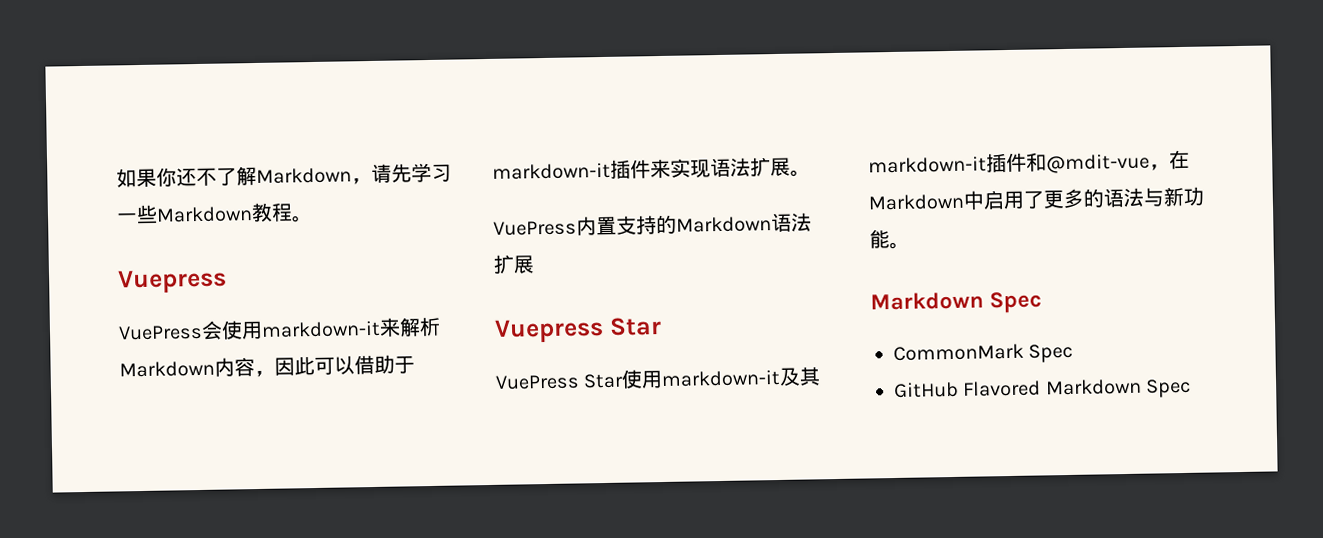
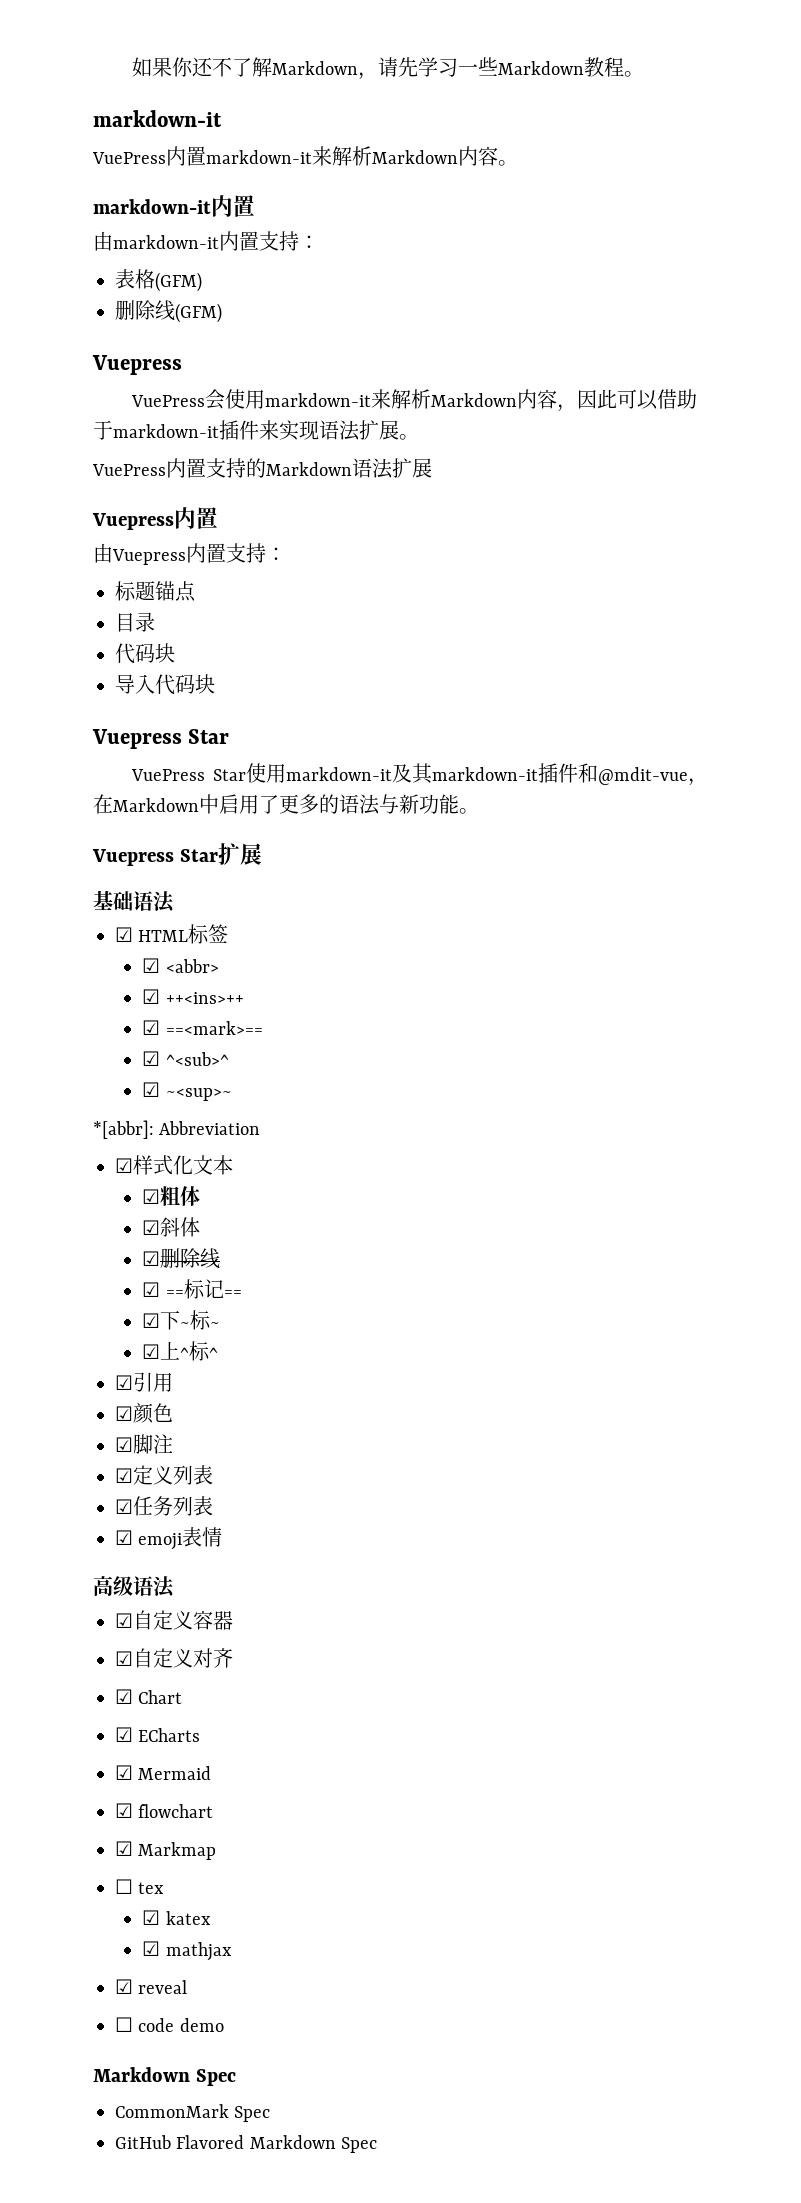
(313, 219) none -> [93,110,222,127] [92,146,518,166] [93,195,255,217] [93,231,319,251] [115,269,202,292] [115,300,222,323] // markdown-it // VuePress内置markdown-it来解析Markdown内容。 // markdown-it内置 // 由markdown-it内置支持： // 表格(GFM) // 删除线(GFM)
(535, 264) none -> [92,507,218,530] [93,543,286,565] [115,581,196,602] [115,612,155,632] [115,643,175,664] [115,674,215,695] // Vuepress内置 // 由Vuepress内置支持： // 标题锚点 // 目录 // 代码块 // 导入代码块
(910, 245) none -> [92,843,262,866] [93,890,175,913] [115,924,229,944] [142,958,219,973] [142,989,244,1004] [142,1020,263,1035] [142,1051,229,1066] [142,1082,232,1101] [93,1120,261,1139] [115,1155,233,1175] [142,1186,201,1206] [142,1217,201,1237] [142,1248,221,1269] [142,1279,242,1299] [142,1310,221,1330] [142,1341,219,1361] [115,1372,173,1392] [115,1403,173,1424] [115,1434,173,1454] [115,1465,213,1485] [115,1496,213,1516] [115,1527,223,1550] [93,1576,175,1598] [115,1610,233,1630] [115,1648,233,1668] [115,1689,183,1704] [115,1727,201,1742] [115,1765,212,1780] [115,1803,214,1818] [115,1841,217,1860] [115,1879,165,1894] [142,1910,211,1925] [142,1941,232,1961] [115,1979,188,1994] [115,2017,224,2032] // Vuepress Star扩展 // 基础语法 // ☑ HTML标签 // ☑ <abbr> // ☑ ++<ins>++ // ☑ ==<mark>== // ☑ ^<sub>^ // ☑ ~<sup>~ // *[abbr]: Abbreviation // ☑样式化文本 // ☑粗体 // ☑斜体 // ☑删除线 // ☑ ==标记== // ☑下~标~ // ☑上^标^ // ☑引用 // ☑颜色 // ☑脚注 // ☑定义列表 // ☑任务列表 // ☑ emoji表情 // 高级语法 // ☑自定义容器 // ☑自定义对齐 // ☑ Chart // ☑ ECharts // ☑ Mermaid // ☑ flowchart // ☑ Markmap // ☐ tex // ☑ katex // ☑ mathjax // ☑ reveal // ☐ code demo

